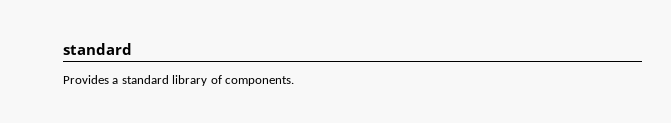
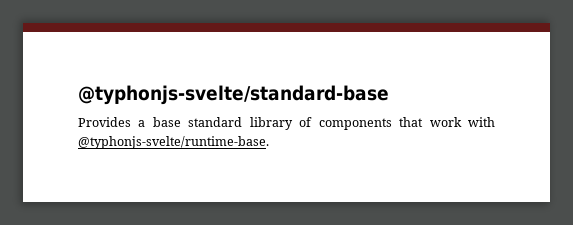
[63,43,132,55] standard -> [78,85,389,105] @typhonjs-svelte/standard-base
(119, 81) none -> [152,117,181,127] base
[224,76,294,86] components. -> [318,117,496,130] [78,136,269,149] components that work with @typhonjs-svelte/runtime-base.

